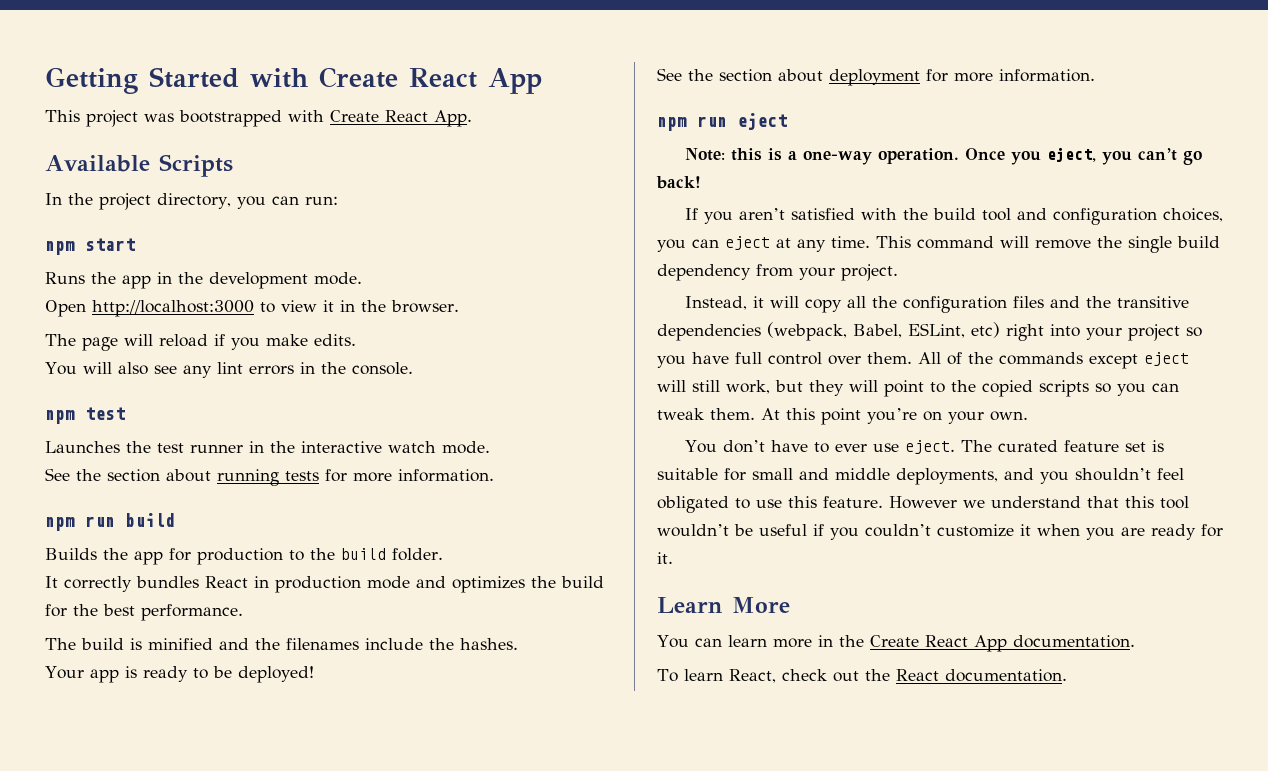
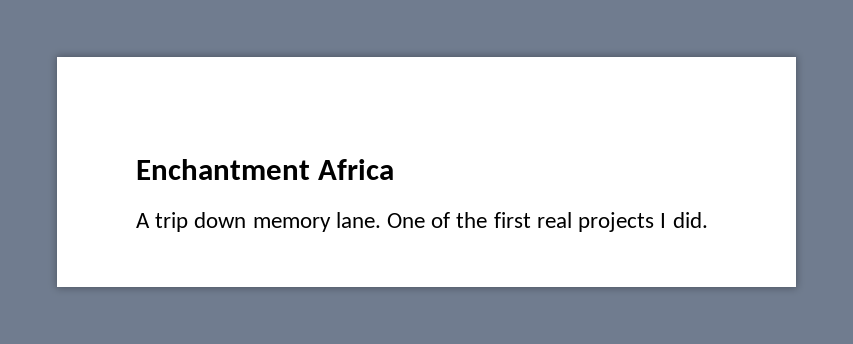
[45,67,542,94] [45,110,472,127] [45,154,233,177] [45,193,338,210] [45,238,135,255] [45,272,362,289] [45,300,459,317] [45,334,356,351] [45,362,413,378] [45,407,125,424] [45,441,490,454] [45,468,494,486] [45,513,175,531] [45,548,443,565] [45,576,604,593] [45,604,243,621] [45,638,518,650] [45,666,314,683] [657,68,1095,86] [657,113,787,131] [684,147,1202,165] [656,176,701,189] [684,208,1223,225] [657,236,1220,253] [657,264,898,281] [684,296,1189,313] [657,322,1202,341] [657,352,1189,369] [657,380,1179,397] [657,408,1028,425] [684,440,1164,454] [657,468,1184,485] [657,496,1189,513] [657,524,1223,540] [657,552,673,564] [657,597,790,613] [657,635,1135,652] [657,669,1067,683] Getting Started with Create React App // This project was bootstrapped with Create React App. // Available Scripts // In the project directory, you can run: // npm start // Runs the app in the development mode. // Open http://localhost:3000 to view it in the browser. // The page will reload if you make edits. // You will also see any lint errors in the console. // npm test // Launches the test runner in the interactive watch mode. // See the section about running tests for more information. // npm run build // Builds the app for production to the build folder. // It correctly bundles React in production mode and optimizes the build for the best performance. // The build is minified and the filenames include the hashes. // Your app is ready to be deployed! // See the section about deployment for more information. // npm run eject // Note: this is a one-way operation. Once you eject, you can’t go back! // If you aren’t satisfied with the build tool and configuration choices, you can eject at any time. This command will remove the single build dependency from your project. // Instead, it will copy all the configuration files and the transitive dependencies (webpack, Babel, ESLint, etc) right into your project so you have full control over them. All of the commands except eject will still work, but they will point to the copied scripts so you can tweak them. At this point you’re on your own. // You don’t have to ever use eject. The curated feature set is suitable for small and middle deployments, and you shouldn’t feel obligated to use this feature. However we understand that this tool wouldn’t be useful if you couldn’t customize it when you are ready for it. // Learn More // You can learn more in the Create React App documentation. // To learn React, check out the React documentation. -> [136,159,395,180] [136,212,708,232] Enchantment Africa // A trip down memory lane. One of the first real projects I did.

